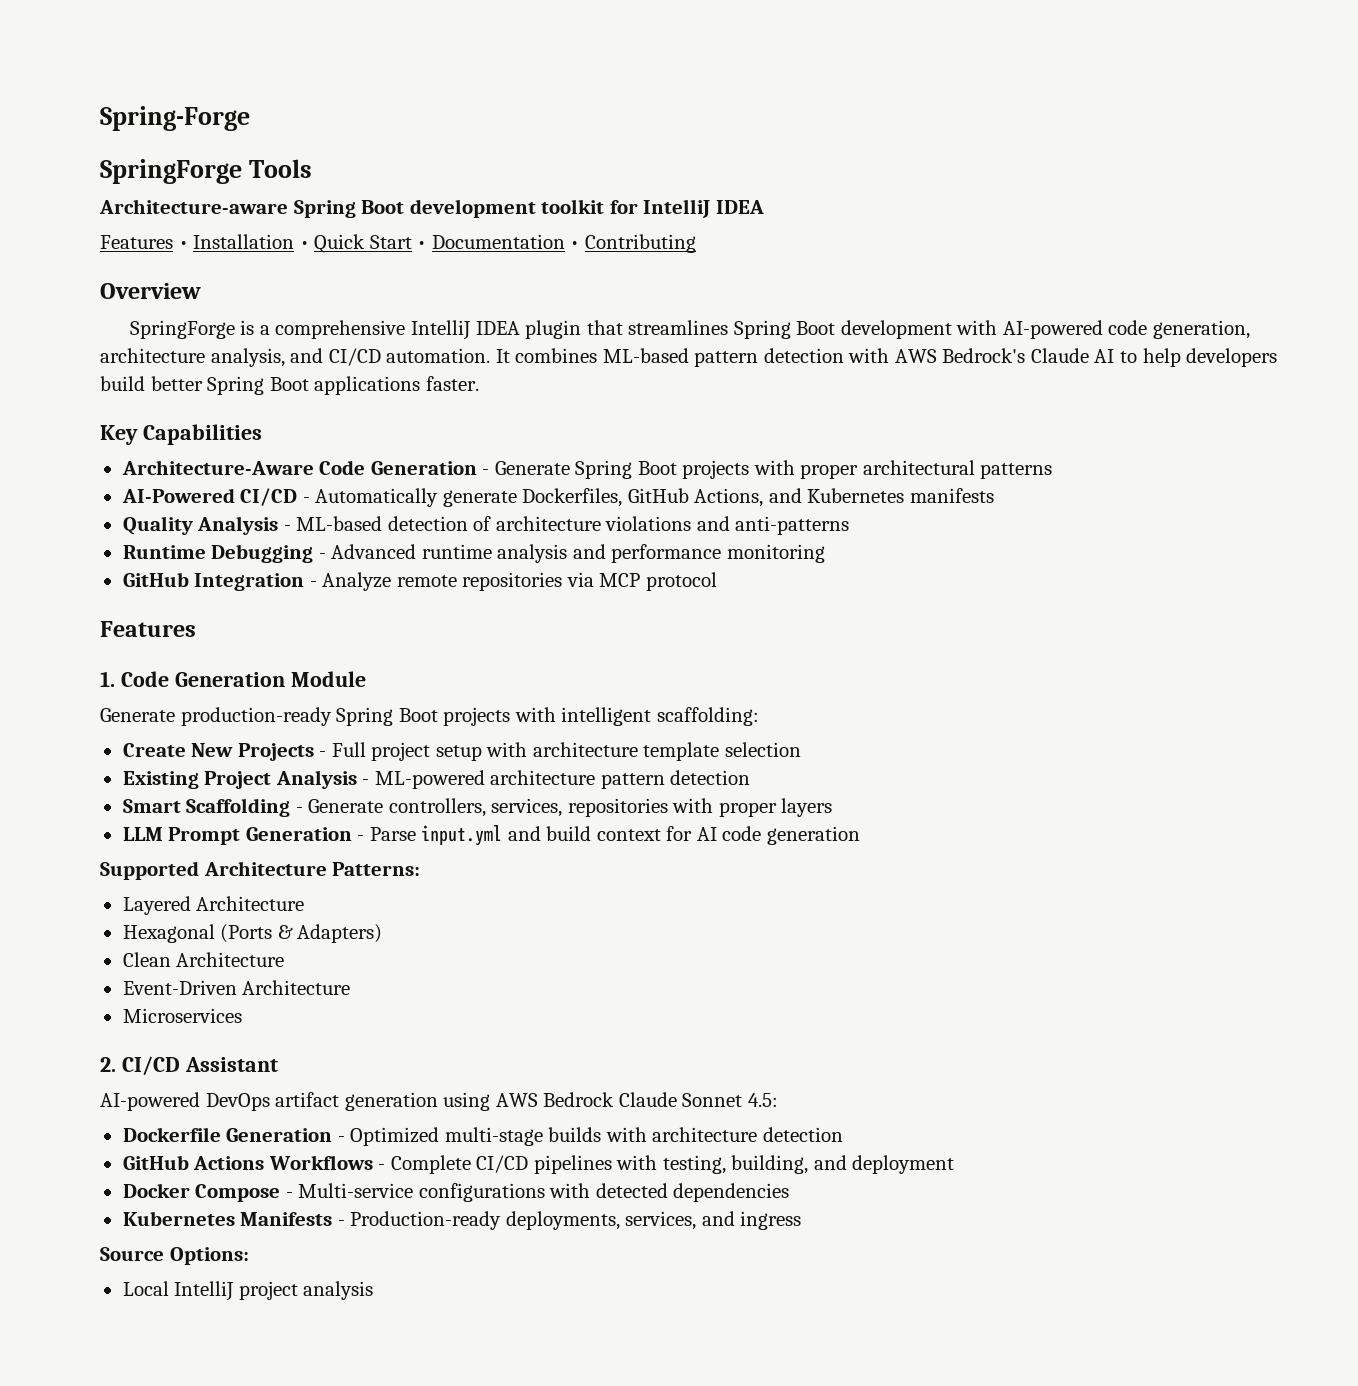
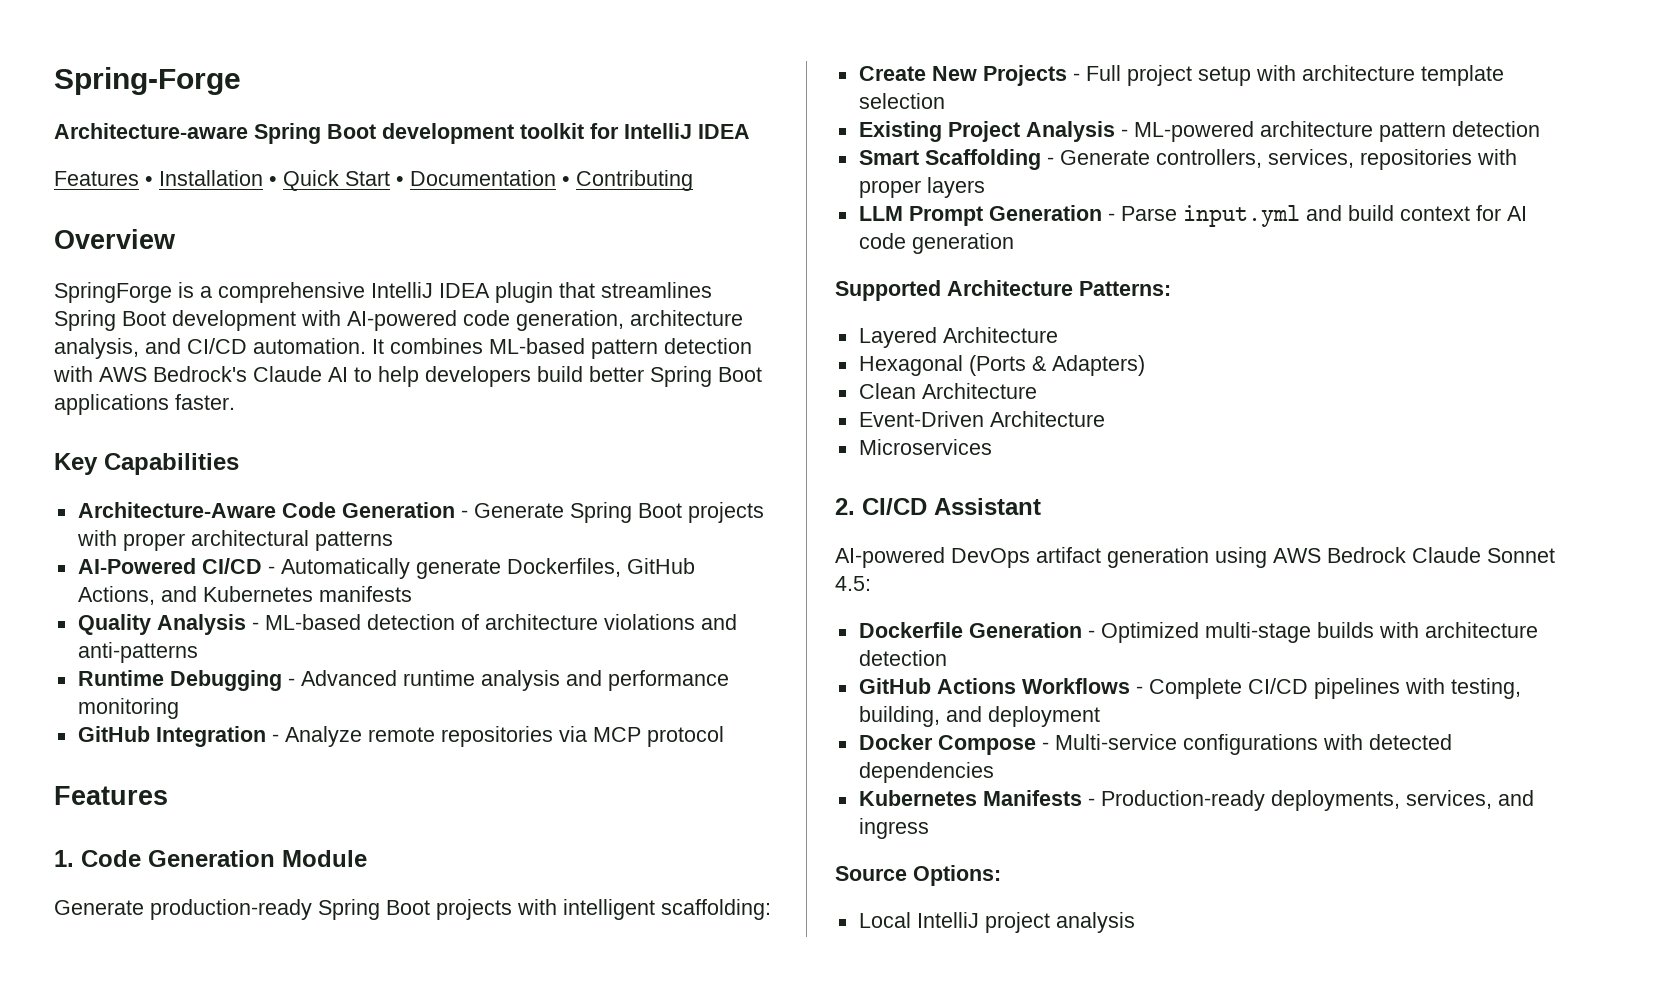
[100,159,313,184] // SpringForge Tools -> (241, 81) none

